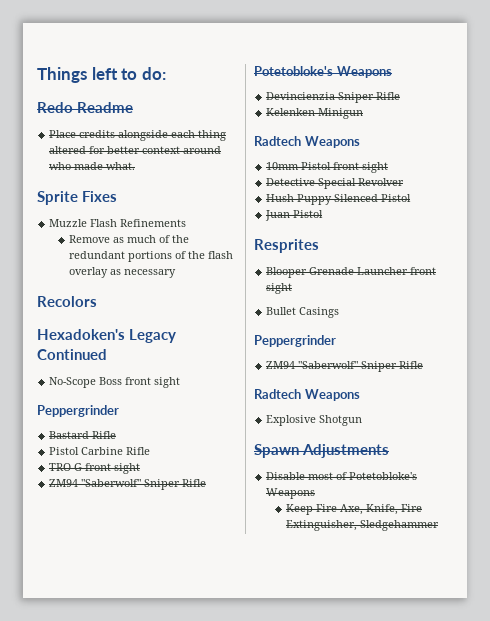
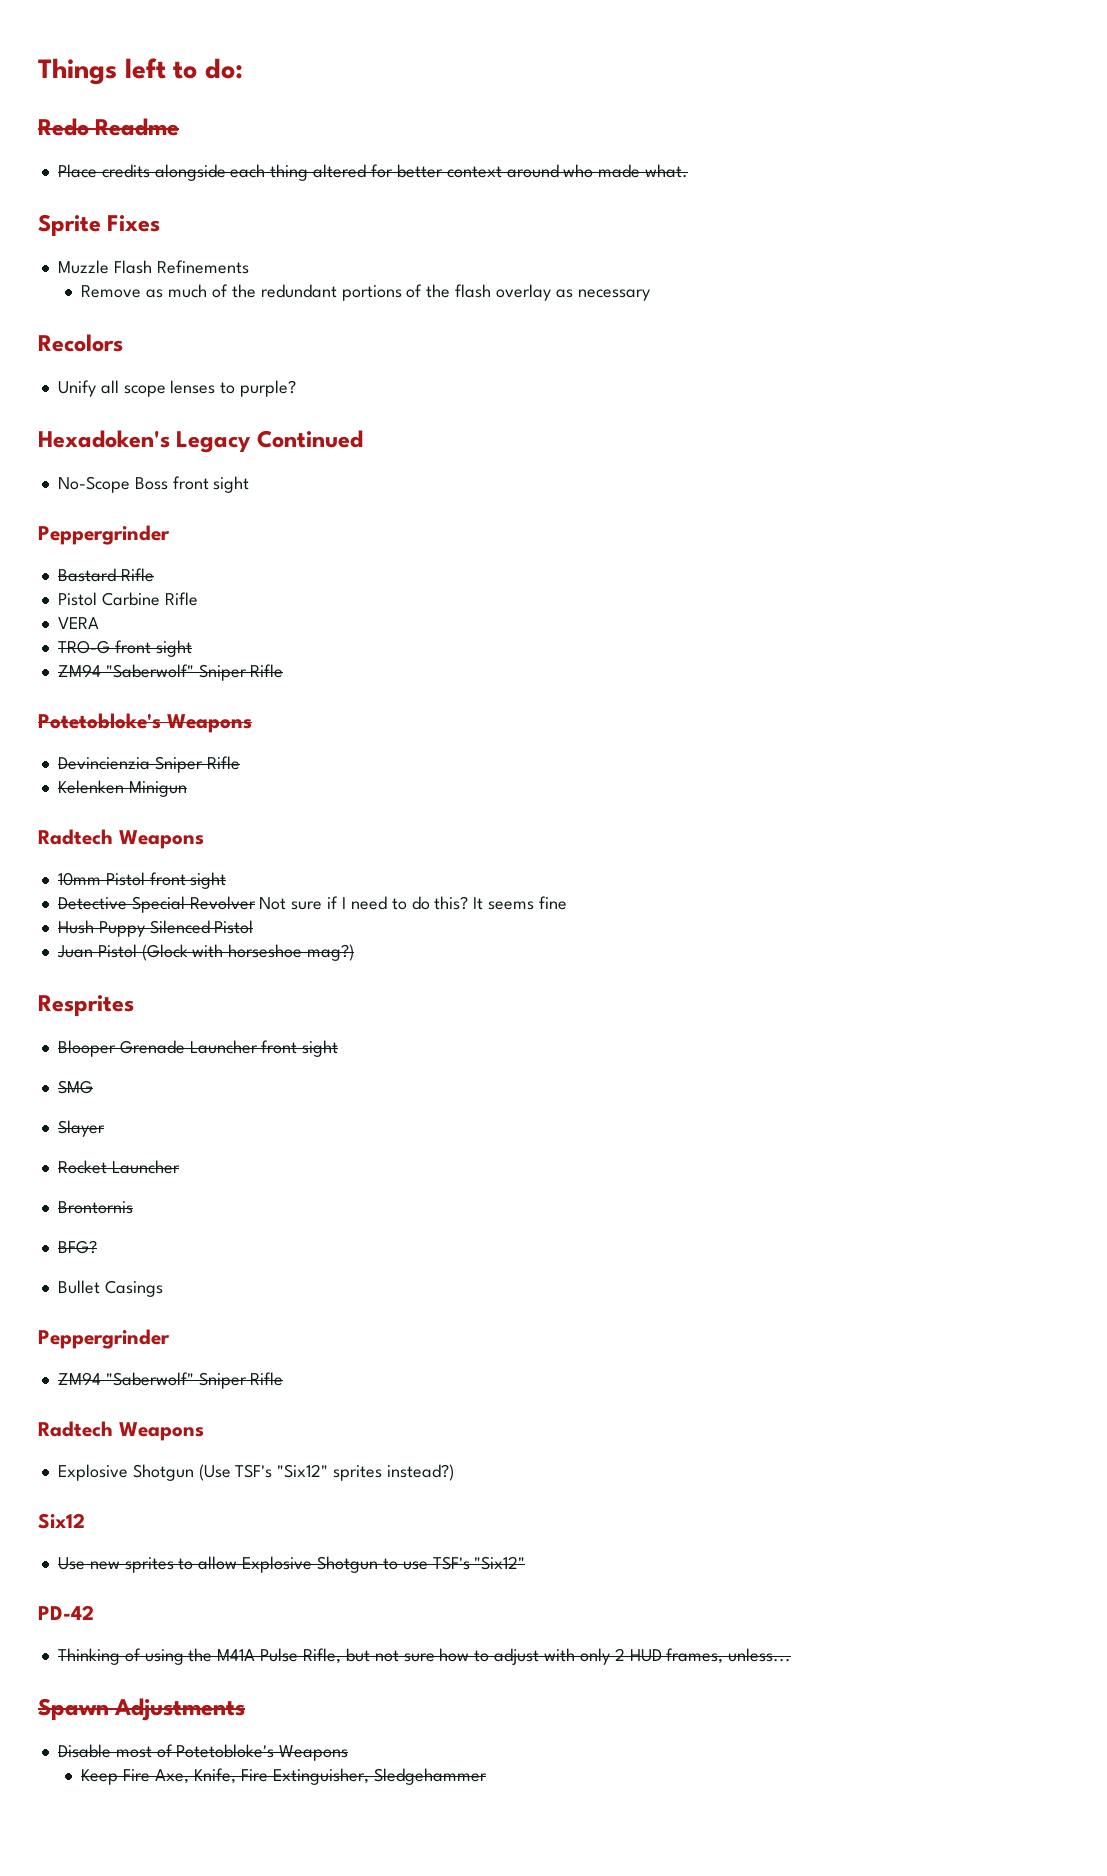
(97, 301) none -> [57,380,297,397] // Unify all scope lenses to purple?
(151, 451) none -> [57,617,99,629] // VERA
(405, 182) none -> [259,896,567,910] Not sure if I need to do this? It seems fine
(324, 214) none -> [141,944,355,961] (Glock with horseshoe mag?)
(293, 288) none -> [57,1080,93,1094] [57,1120,105,1137] [57,1160,180,1174] [57,1201,133,1214] [57,1240,97,1254] // SMG // Slayer // Rocket Launcher // Brontornis // BFG?
(363, 420) none -> [198,1464,454,1481] [38,1513,85,1529] [57,1556,526,1573] [38,1605,94,1620] [57,1648,792,1665] (Use TSF's "Six12" sprites instead?) // Six12 // Use new sprites to allow Explosive Shotgun to use TSF's "Six12" // PD-42 // Thinking of using the M41A Pulse Rifle, but not sure how to adjust with only 2 HUD frames, unless...

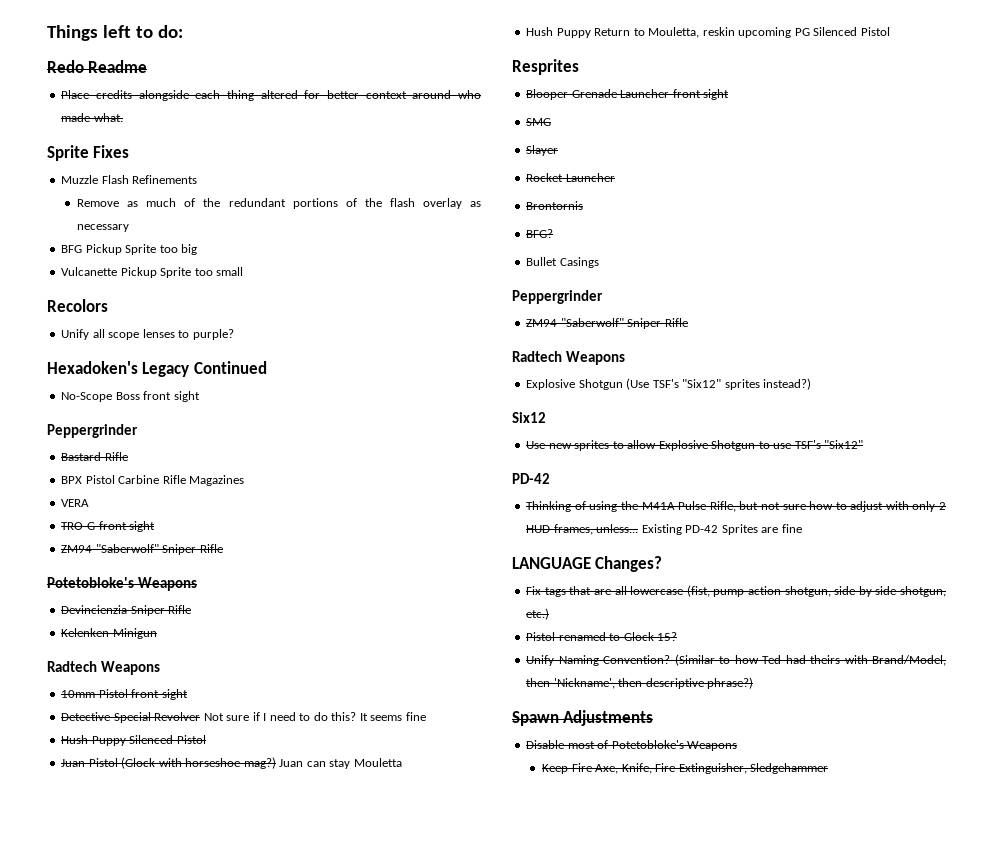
(650, 295) none -> [61,244,198,255] [61,267,244,278] // BFG Pickup Sprite too big // Vulcanette Pickup Sprite too small
(154, 575) none -> [61,476,83,484] BPX
(198, 599) none -> [189,475,245,486] Magazines
(355, 952) none -> [279,758,402,769] [526,27,890,38] Juan can stay Mouletta // Hush Puppy Return to Mouletta, reskin upcoming PG Silenced Pistol
(792, 1655) none -> [641,524,802,535] [512,556,663,572] [526,585,946,597] [526,608,550,620] [526,632,678,641] [526,654,946,666] [526,677,754,689] Existing PD-42 Sprites are fine // LANGUAGE Changes? // Fix tags that are all lowercase (fist, pump action shotgun, side by side shotgun, etc.) // Pistol renamed to Glock 15? // Unify Naming Convention? (Similar to how Ted had theirs with Brand/Model, then 'Nickname', then descriptive phrase?)

